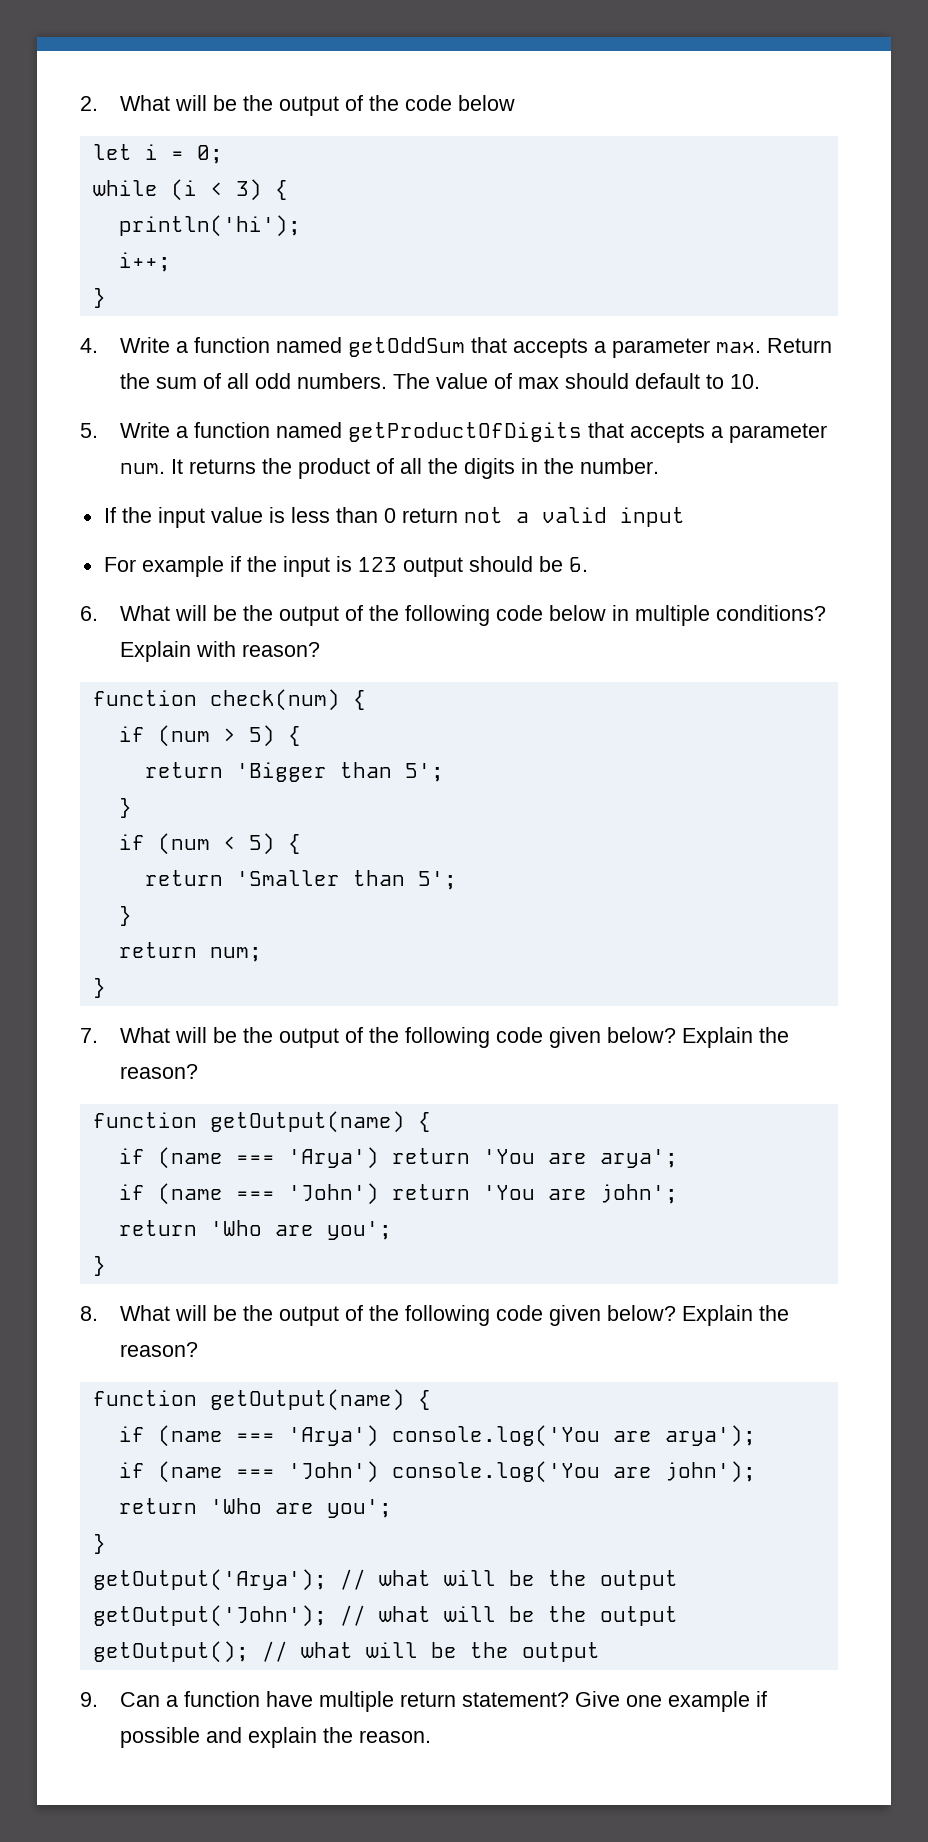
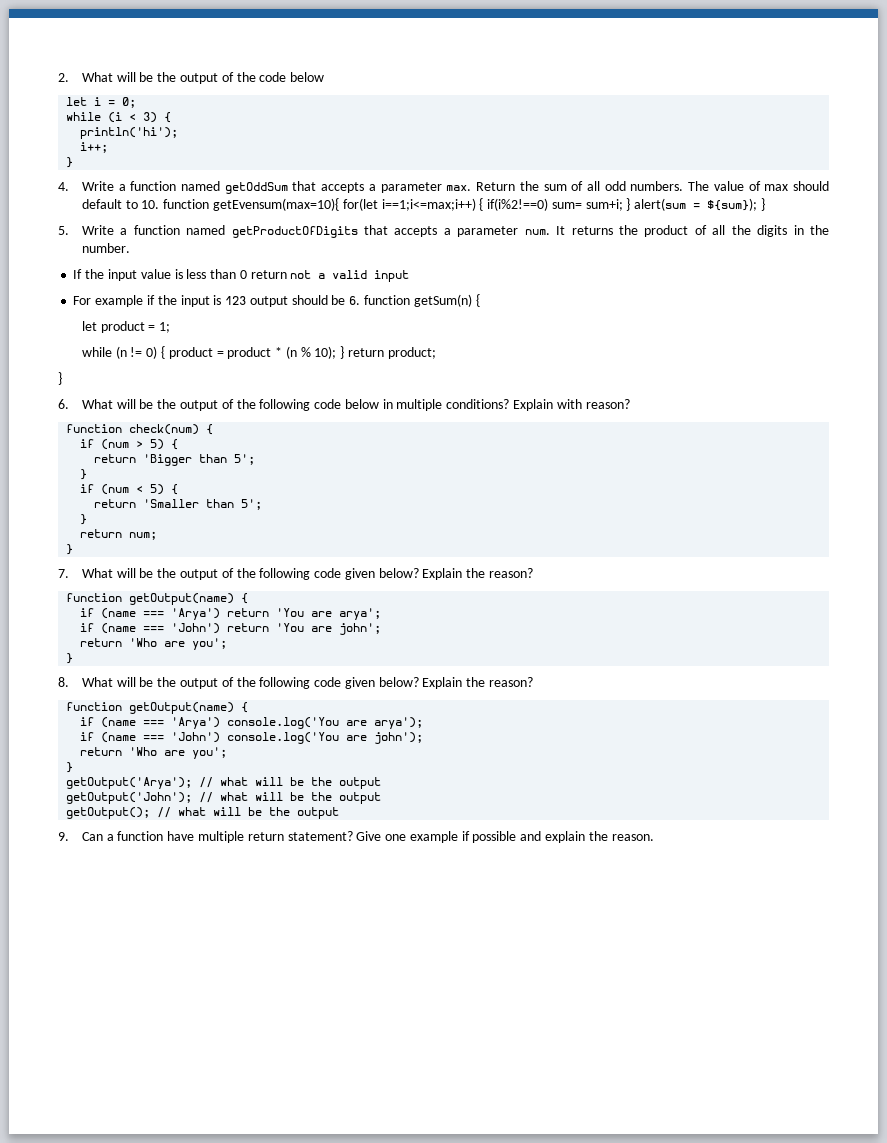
(760, 381) none -> [163,198,765,211] function getEvensum(max=10){ for(let i==1;i<=max;i++) { if(i%2!==0) sum= sum+i; } alert(sum = ${sum}); }
(588, 564) none -> [363,294,480,307] [81,321,171,333] [81,346,436,359] [58,372,62,385] function getSum(n) { // let product = 1; // while (n != 0) { product = product * (n % 10); } return product; // }

